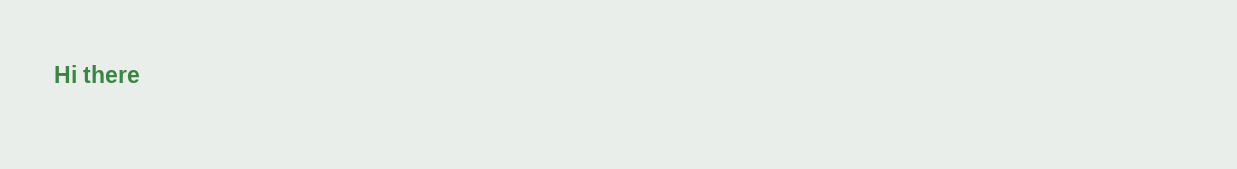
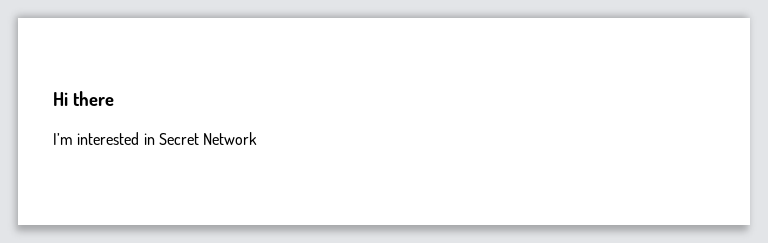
(141, 74) none -> [53,132,258,145] // I’m interested in Secret Network

